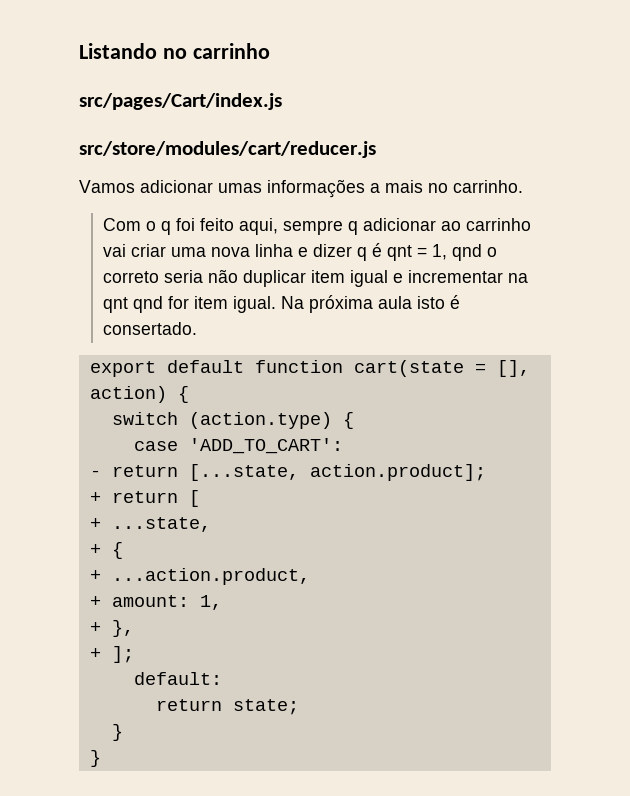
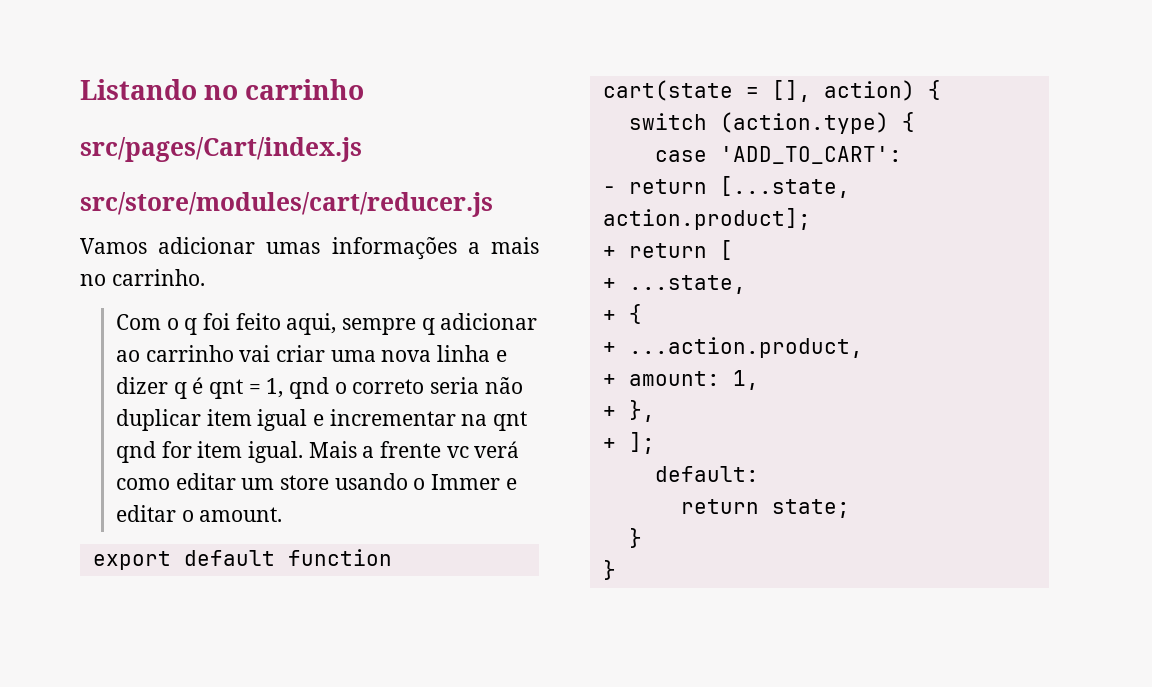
[280,295,460,313] [102,322,197,335] Na próxima aula isto é consertado. -> [308,441,520,458] [115,473,517,490] [115,505,283,522] Mais a frente vc verá como editar um store usando o Immer e editar o amount.

